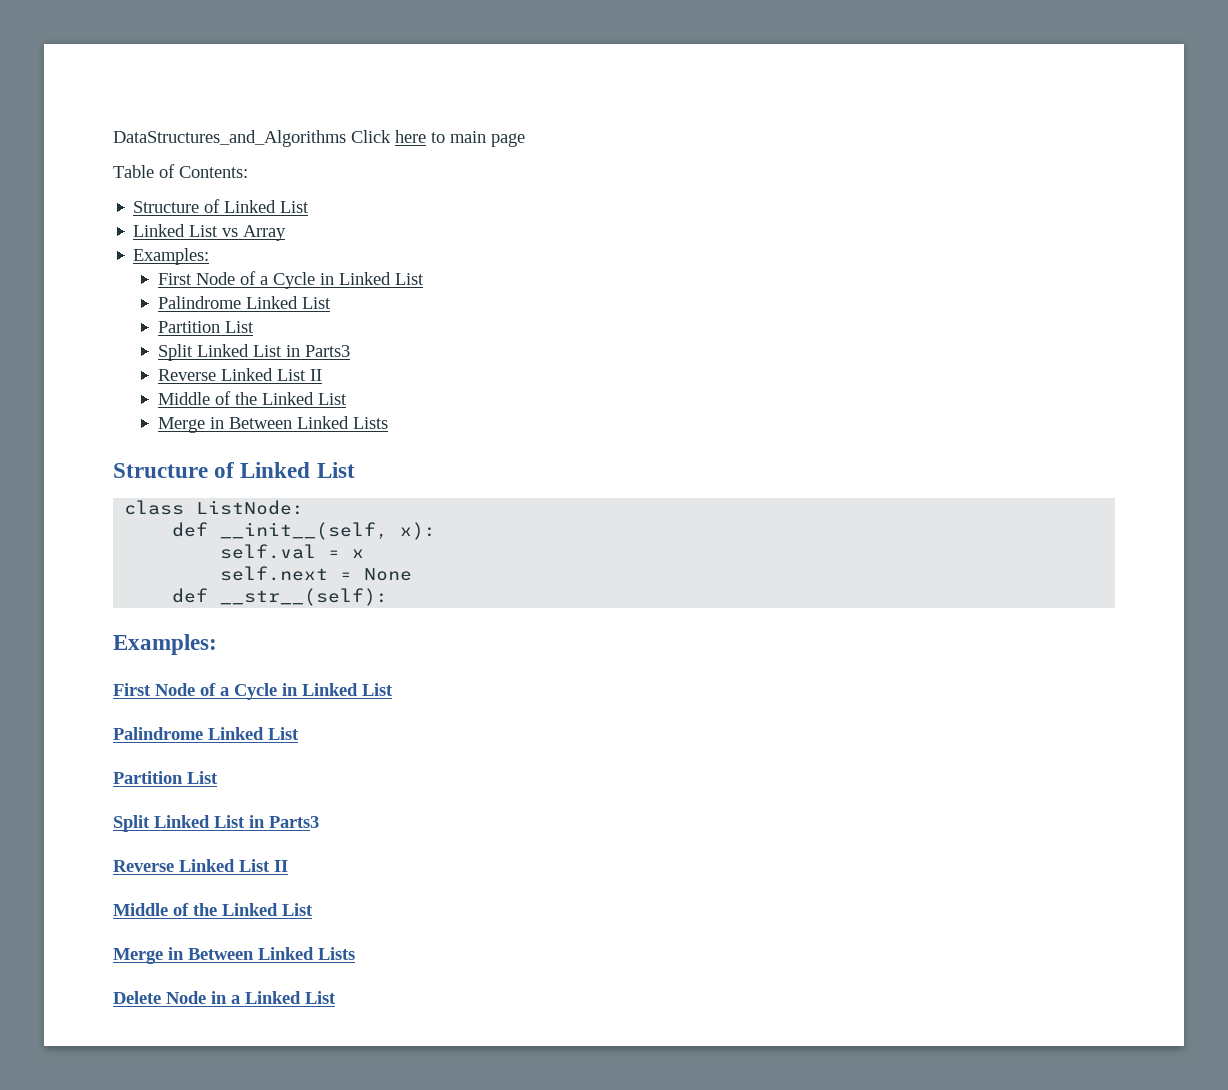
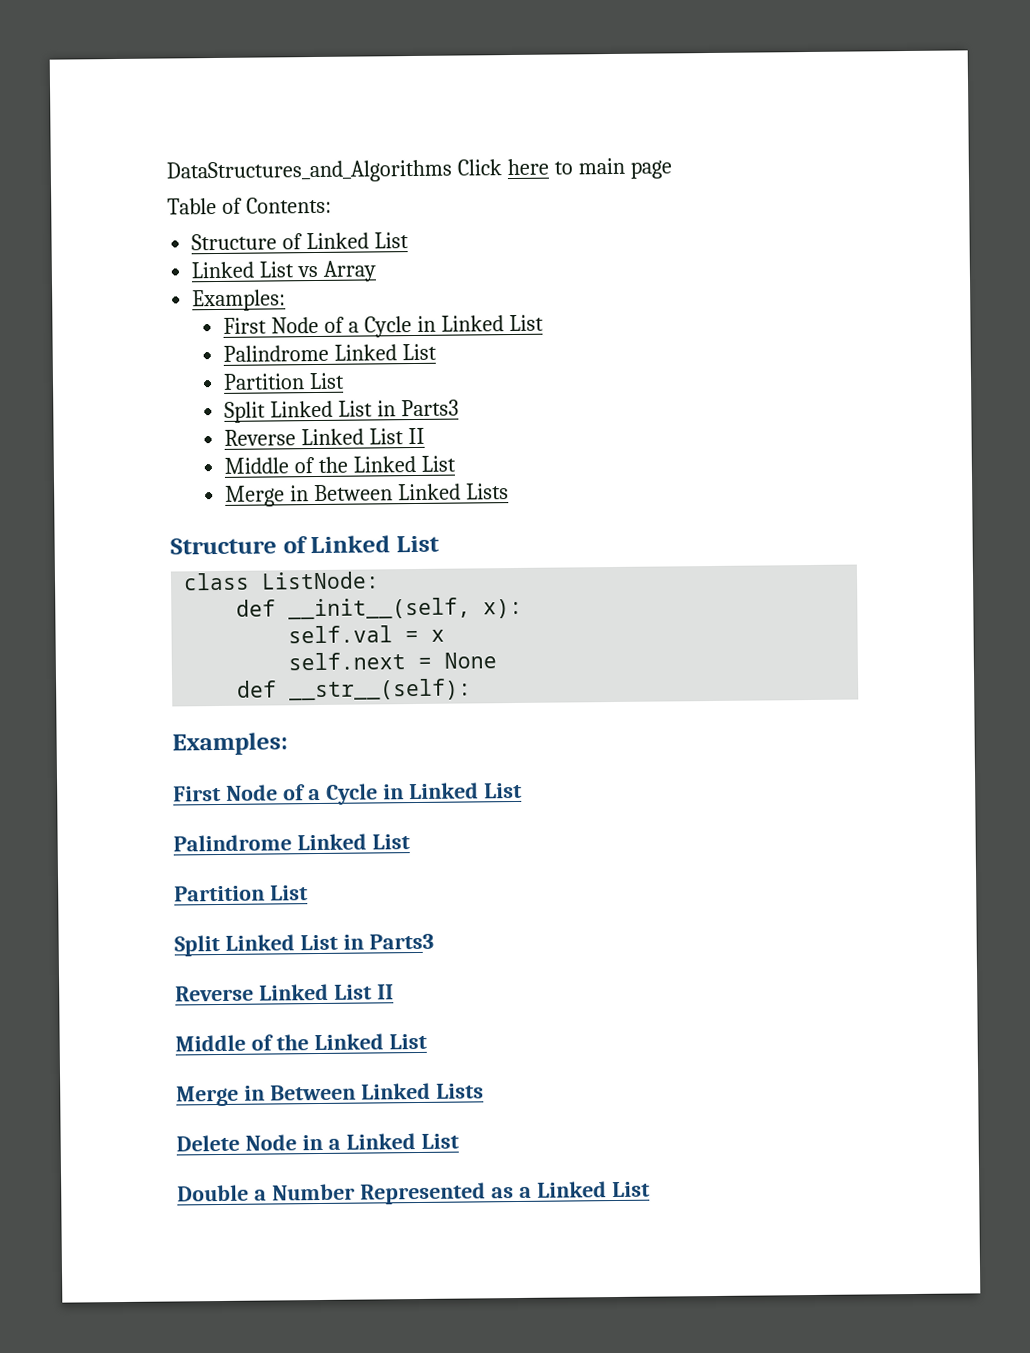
(336, 997) none -> [177,1181,650,1205] // Double a Number Represented as a Linked List

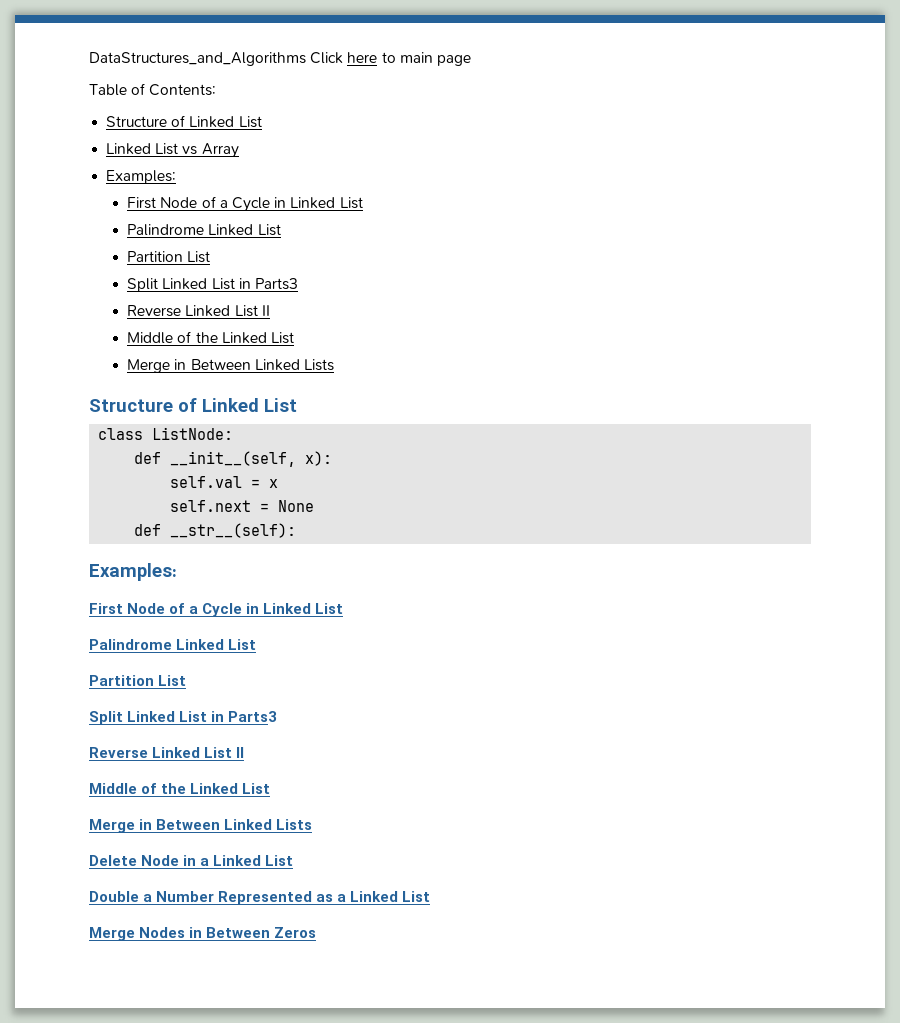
(650, 1189) none -> [89,927,317,941] // Merge Nodes in Between Zeros

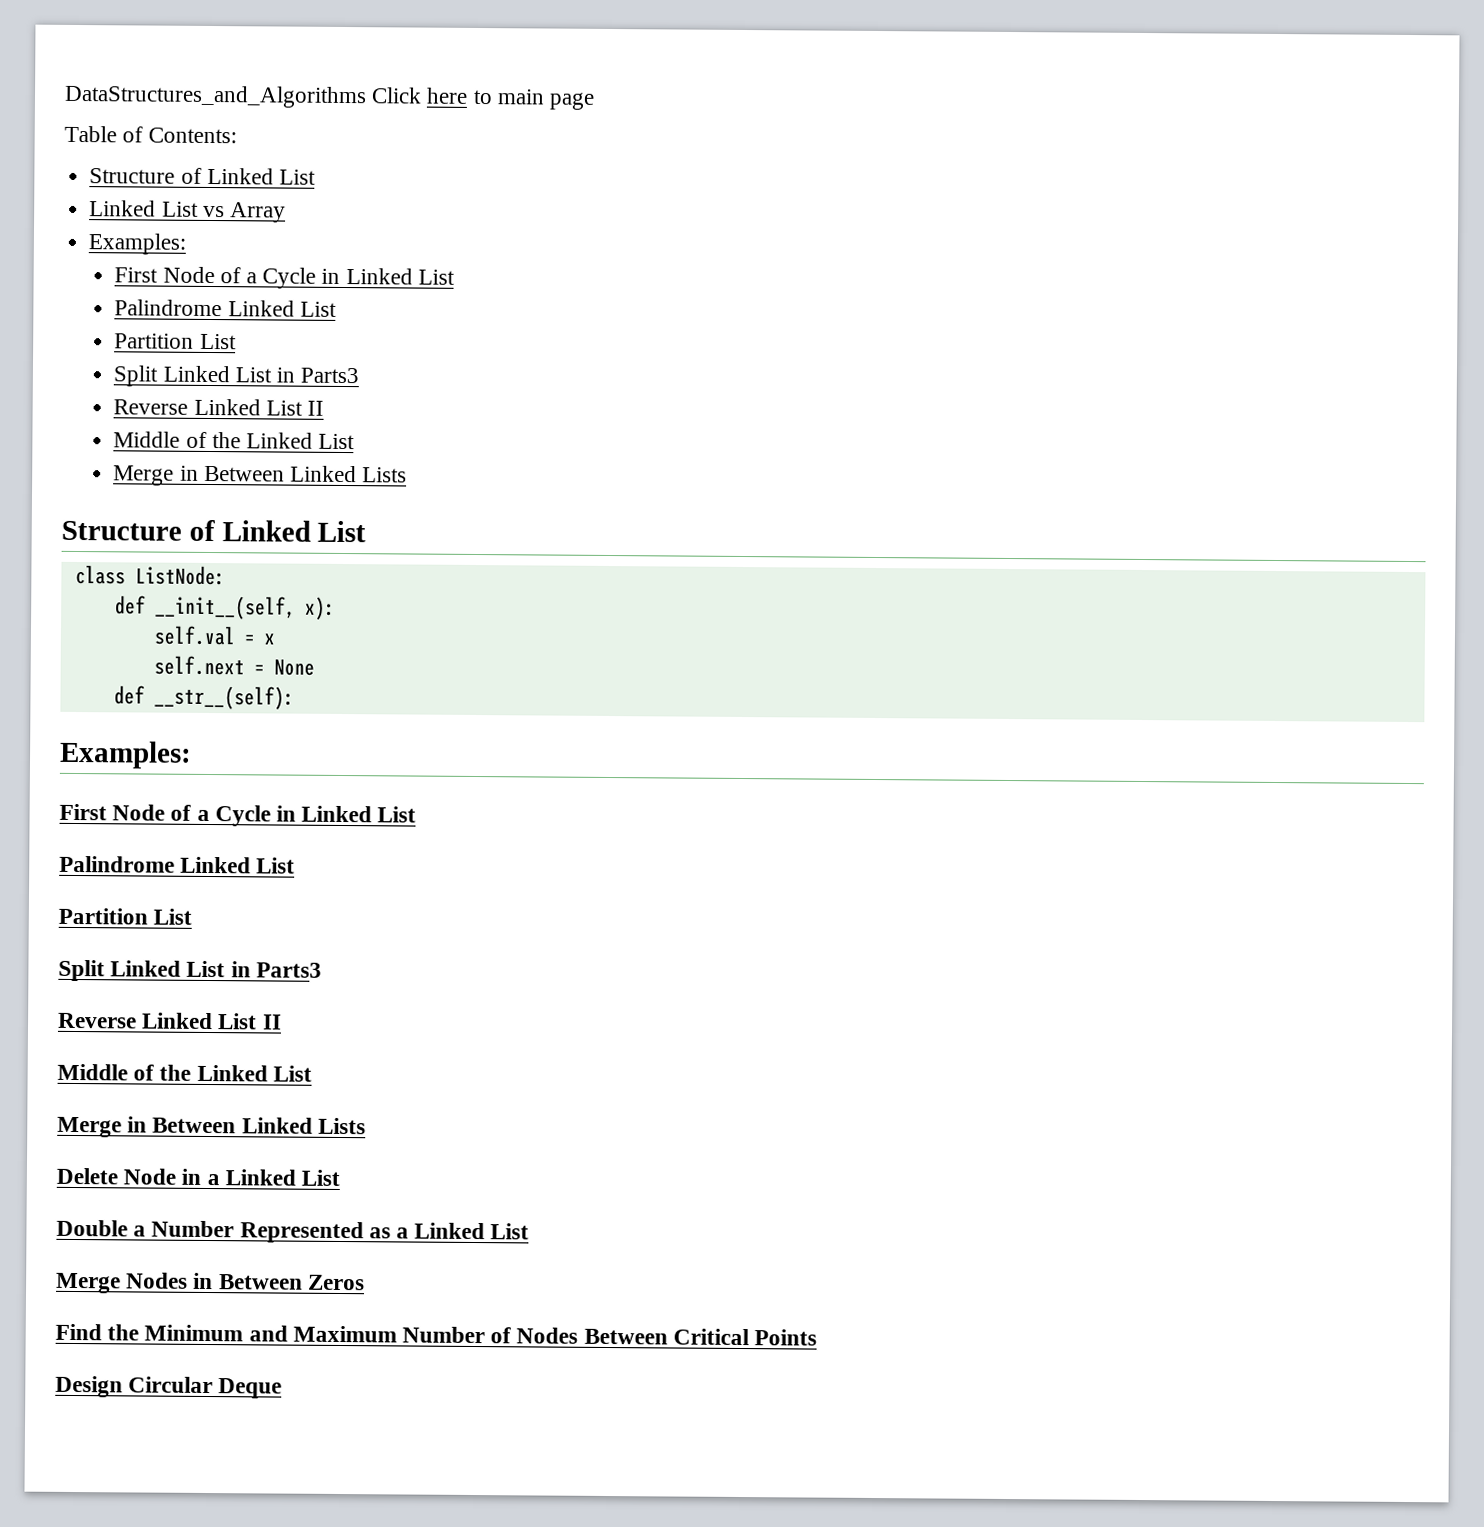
(317, 932) none -> [55,1323,818,1346] [55,1375,283,1399] // Find the Minimum and Maximum Number of Nodes Between Critical Points // Design Circular Deque

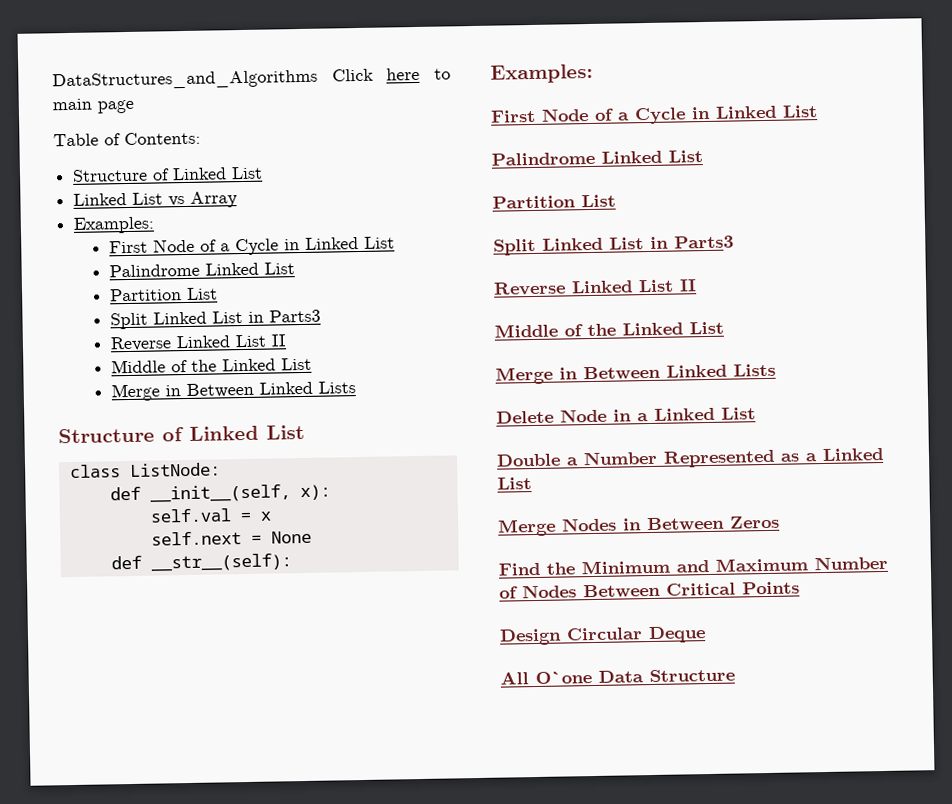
(283, 1388) none -> [500,668,735,685] // All O`one Data Structure

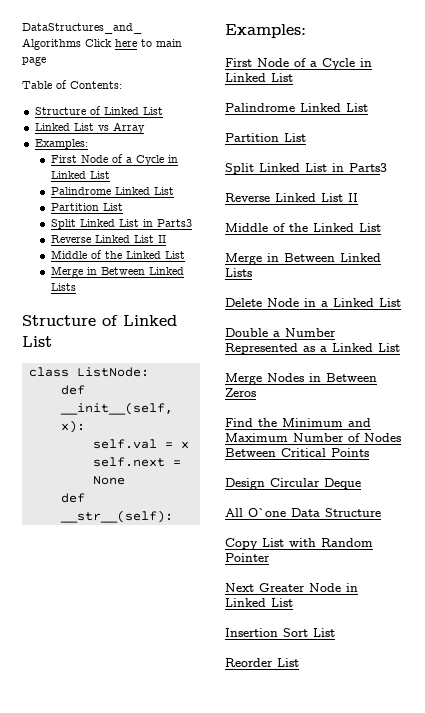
(735, 675) none -> [225,538,373,550] [225,553,270,562] [225,583,358,592] [225,598,293,607] [225,628,335,637] [225,658,299,667] // Copy List with Random Pointer // Next Greater Node in Linked List // Insertion Sort List // Reorder List

